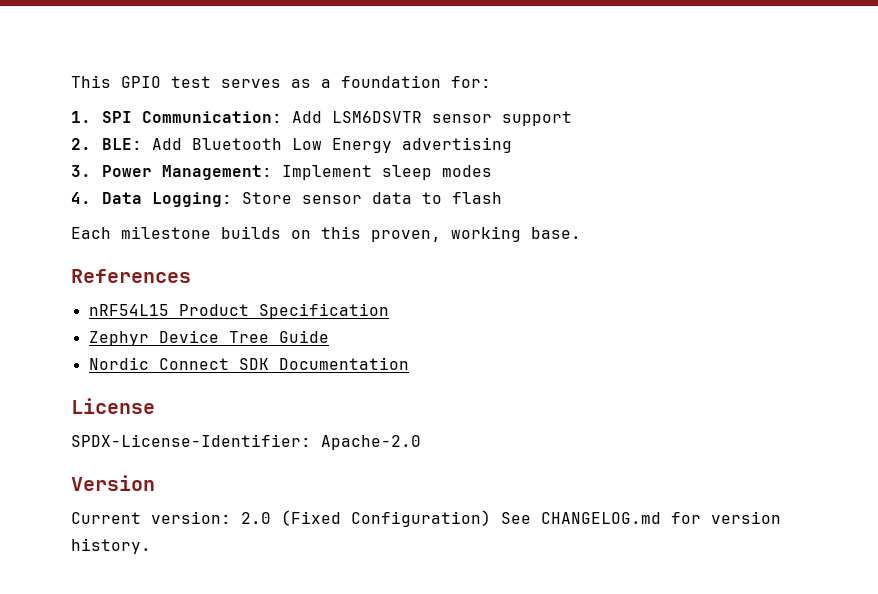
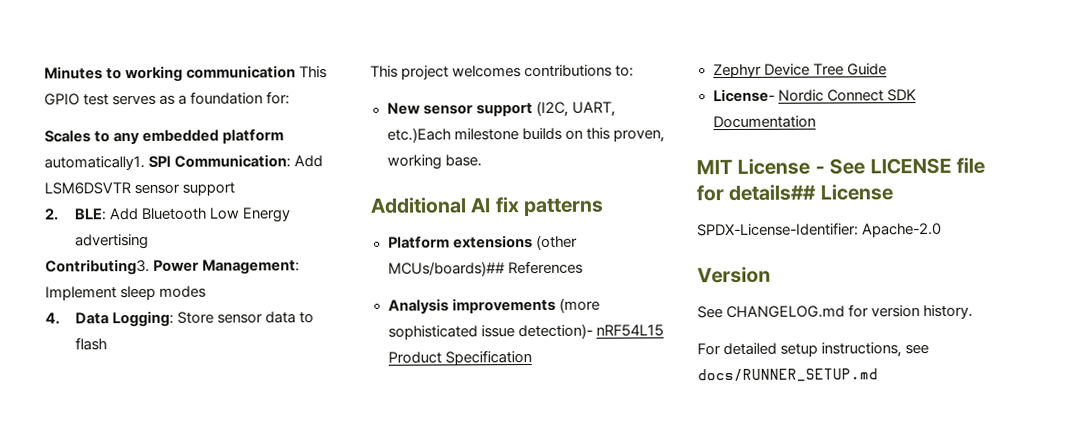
(71, 81) none -> [44,65,297,83] Minutes to working communication
[71,111,91,123] 1. -> [44,128,285,145] [44,155,145,171] Scales to any embedded platform automatically1.
[71,165,91,177] 3. -> [45,258,150,276] Contributing3.
[71,227,111,239] Each -> [370,64,635,80] [386,100,616,117] [386,127,451,143] This project welcomes contributions to: // New sensor support (I2C, UART, etc.)Each
[71,269,191,283] References // -> [370,197,605,217] [387,234,578,250] [387,260,583,277] [387,297,600,314] [387,323,593,340] Additional AI fix patterns // Platform extensions (other MCUs/boards)## References // Analysis improvements (more sophisticated issue detection)-
(329, 336) none -> [712,88,775,103] License-
(409, 363) none -> [696,157,985,175] [696,184,817,202] MIT License - See LICENSE file for details##
[71,510,491,527] Current version: 2.0 (Fixed Configuration) -> (771, 275) none
(151, 546) none -> [697,342,930,358] [697,368,878,383] // For detailed setup instructions, see docs/RUNNER_SETUP.md

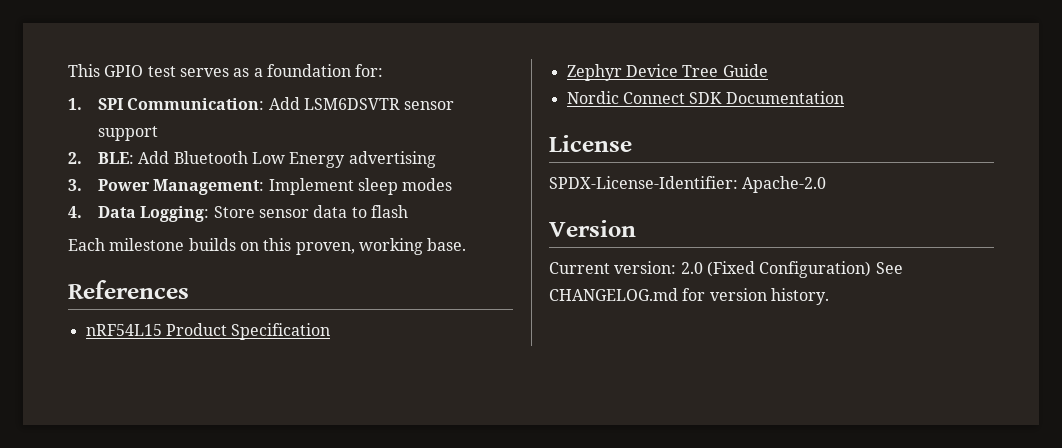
[44,65,297,83] Minutes to working communication -> (68, 70) none
[44,128,285,145] [44,155,145,171] Scales to any embedded platform automatically1. -> [68,98,82,110] 1.
[45,258,150,276] Contributing3. -> [68,179,82,191] 3.
[370,64,635,80] [386,100,616,117] [386,127,451,143] This project welcomes contributions to: // New sensor support (I2C, UART, etc.)Each -> [68,238,105,251] Each
[370,197,605,217] [387,234,578,250] [387,260,583,277] [387,297,600,314] [387,323,593,340] Additional AI fix patterns // Platform extensions (other MCUs/boards)## References // Analysis improvements (more sophisticated issue detection)- -> [68,280,189,299] References //
[712,88,775,103] License- -> (768, 70) none
[696,157,985,175] [696,184,817,202] MIT License - See LICENSE file for details## -> (844, 97) none
(771, 275) none -> [549,261,872,278] Current version: 2.0 (Fixed Configuration)
[697,342,930,358] [697,368,878,383] // For detailed setup instructions, see docs/RUNNER_SETUP.md -> (829, 296) none

